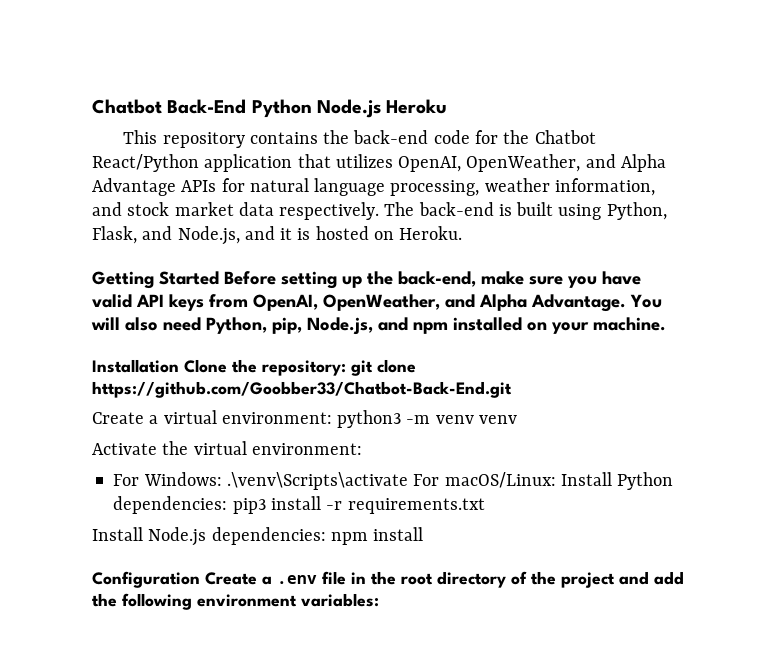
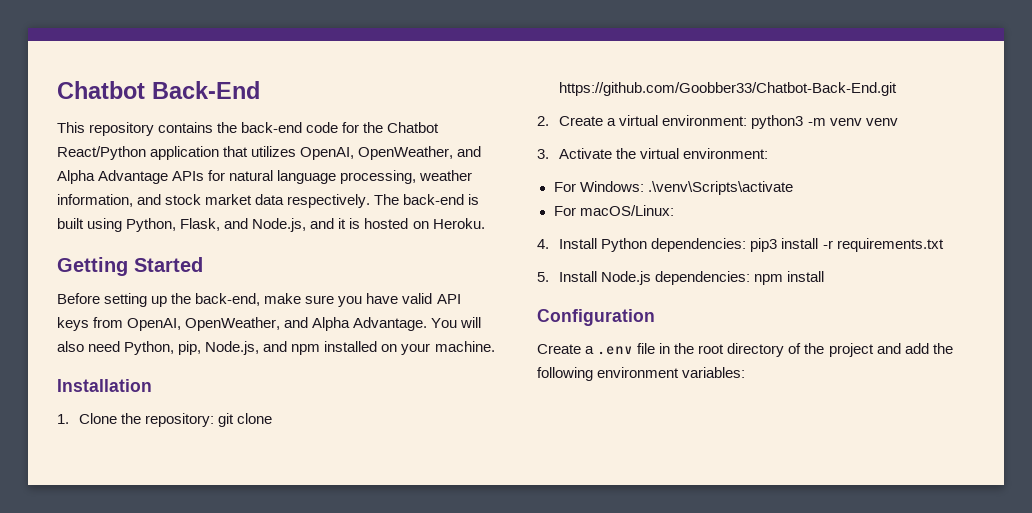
[251,99,448,118] Python Node.js Heroku -> (260, 90) none
(219, 278) none -> (203, 264) //
(179, 366) none -> [57,414,69,424] // 1.
(512, 389) none -> [537,116,549,126] 2.
(517, 419) none -> [537,149,549,159] 3.
(408, 481) none -> (793, 188) //
(556, 480) none -> [537,239,549,249] // 4.
(485, 506) none -> [537,272,549,282] 5.
(200, 579) none -> (655, 317) //

